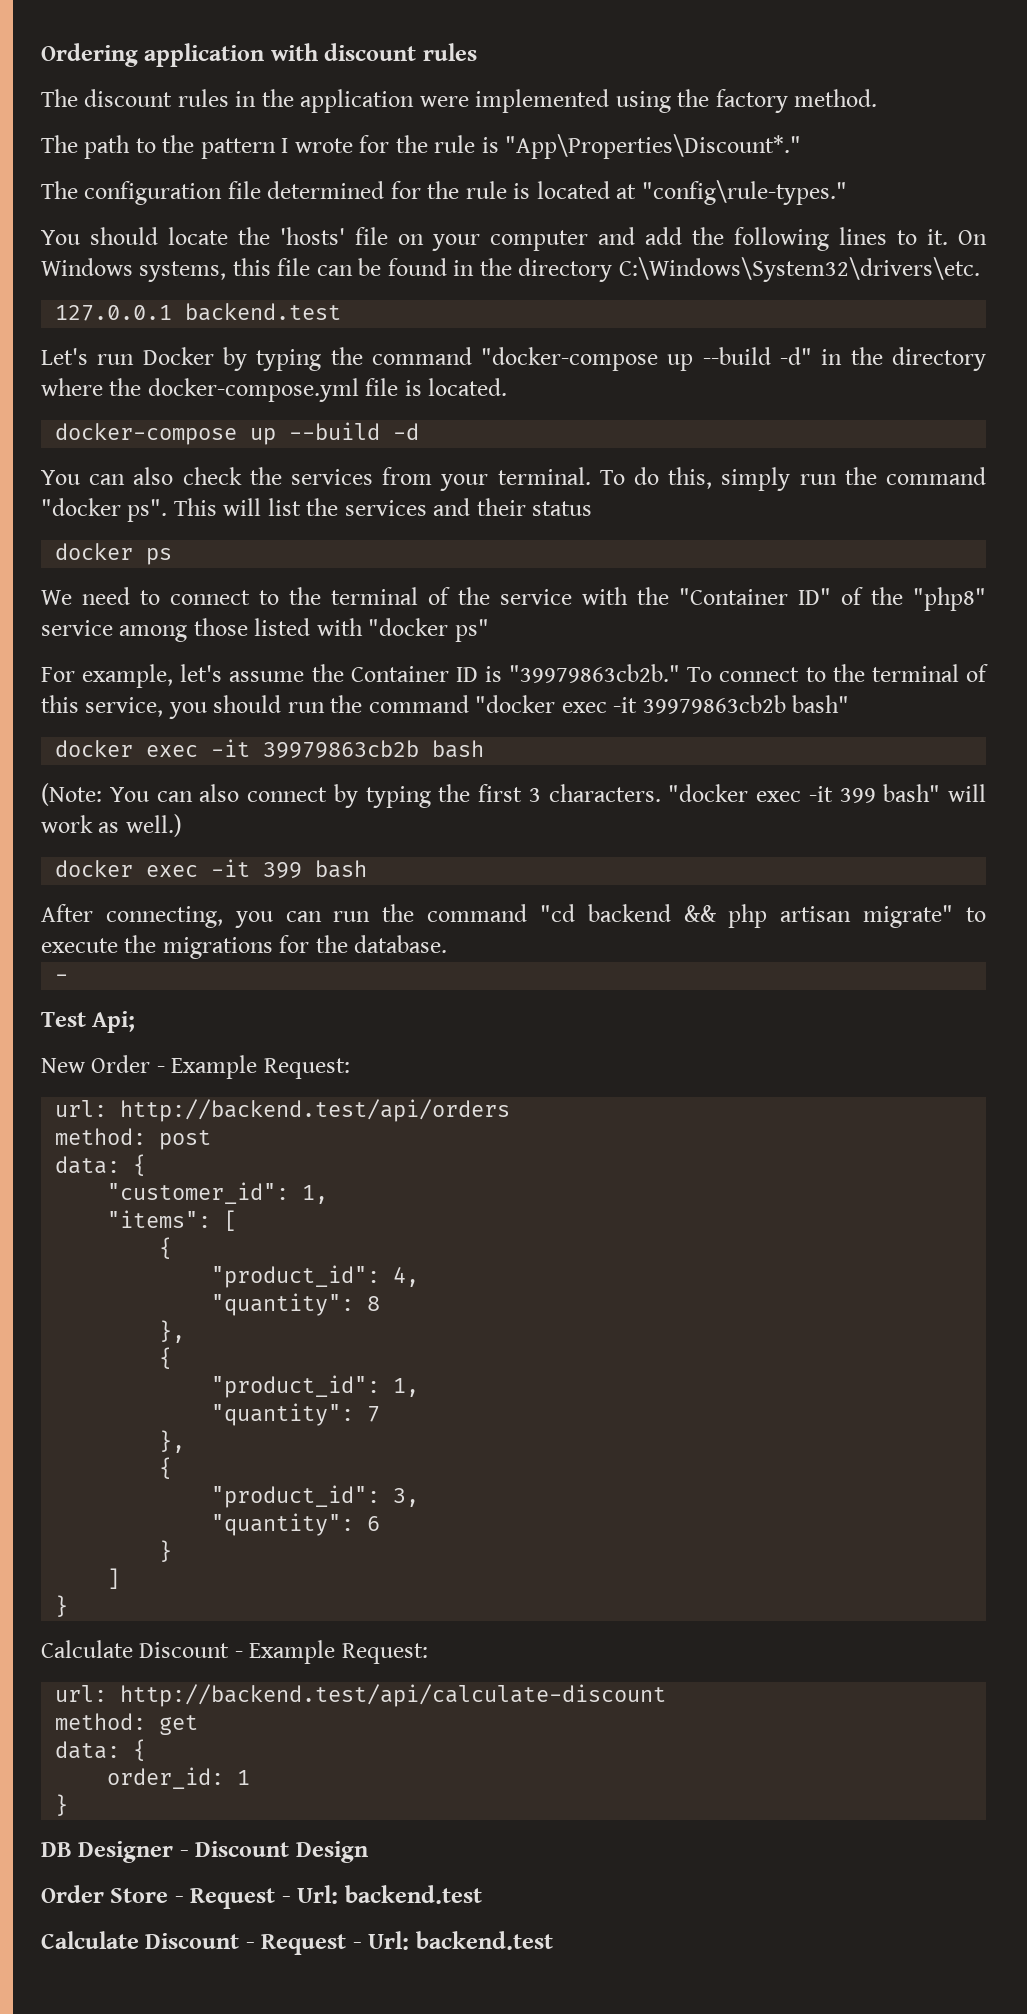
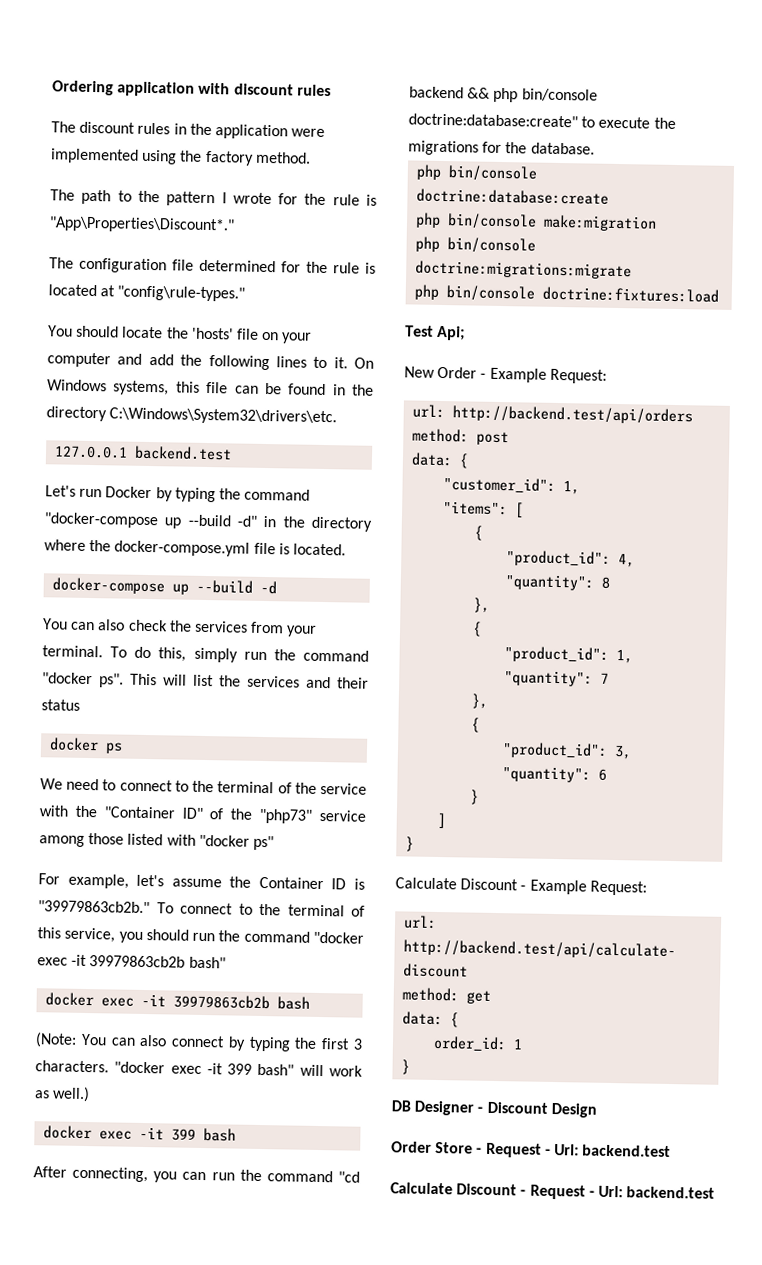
[913,587,986,611] "php8" -> [259,808,313,824] "php73"
[780,905,954,928] artisan migrate" -> [521,88,598,102] [408,113,578,128] bin/console doctrine:database:create"
[55,974,69,982] - -> [416,164,538,182] [416,188,610,205] [415,212,658,232] [415,236,537,254] [415,260,633,280] [414,284,720,303] php bin/console doctrine:database:create // php bin/console make:migration // php bin/console doctrine:migrations:migrate // php bin/console doctrine:fixtures:load

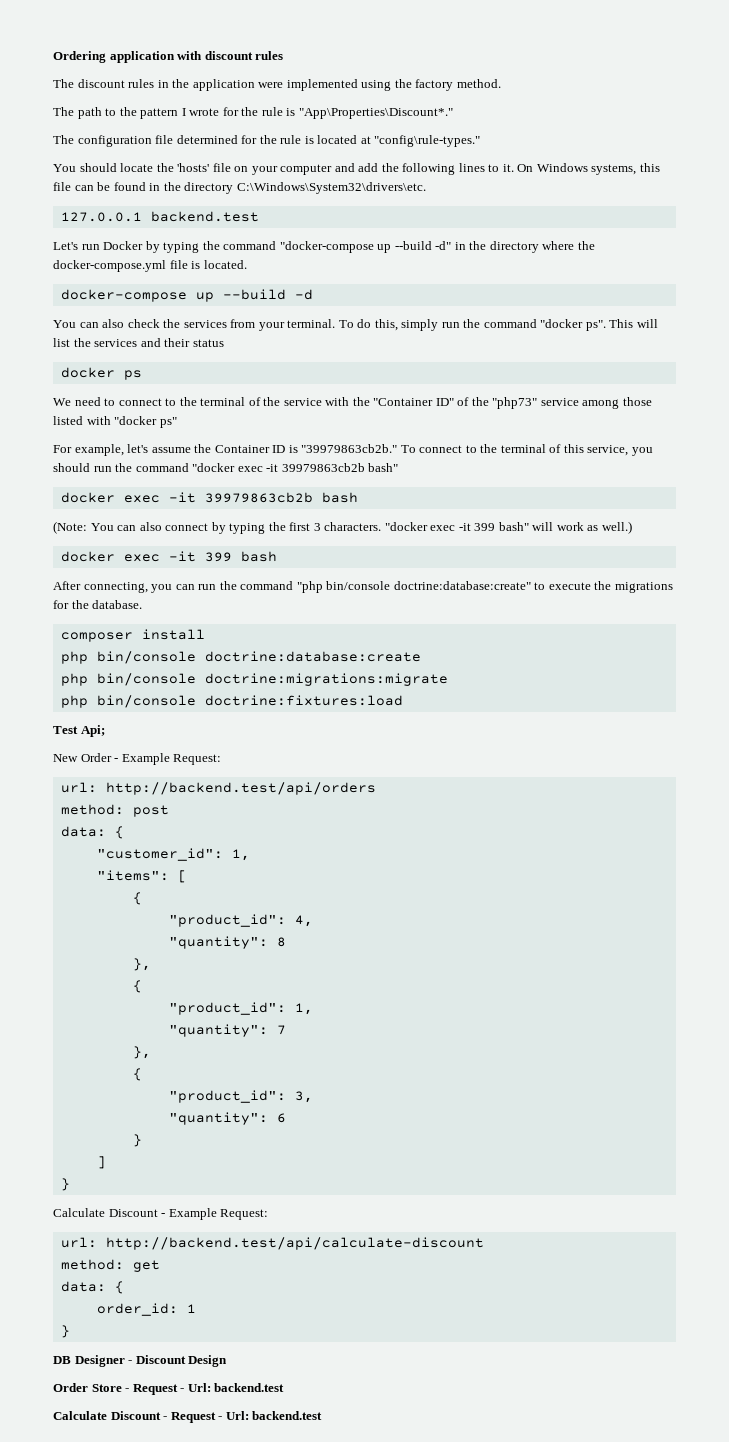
[338,1171,360,1183] [409,86,519,103] "cd backend && php -> [296,581,323,593] "php
(595, 148) none -> [60,629,205,642] // composer install
[415,212,658,232] // php bin/console make:migration -> (421, 656) none

